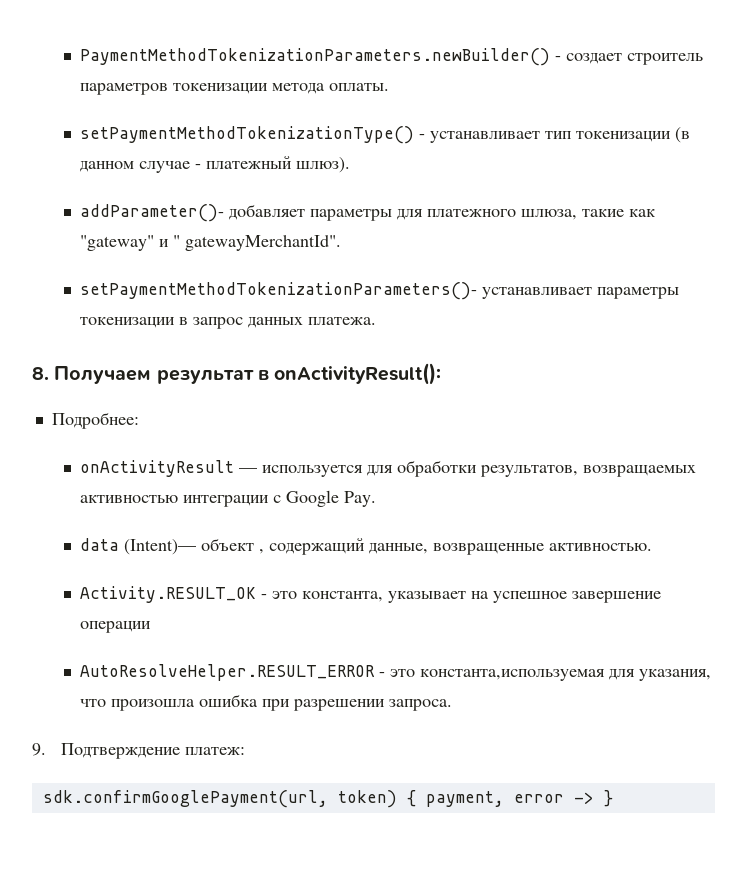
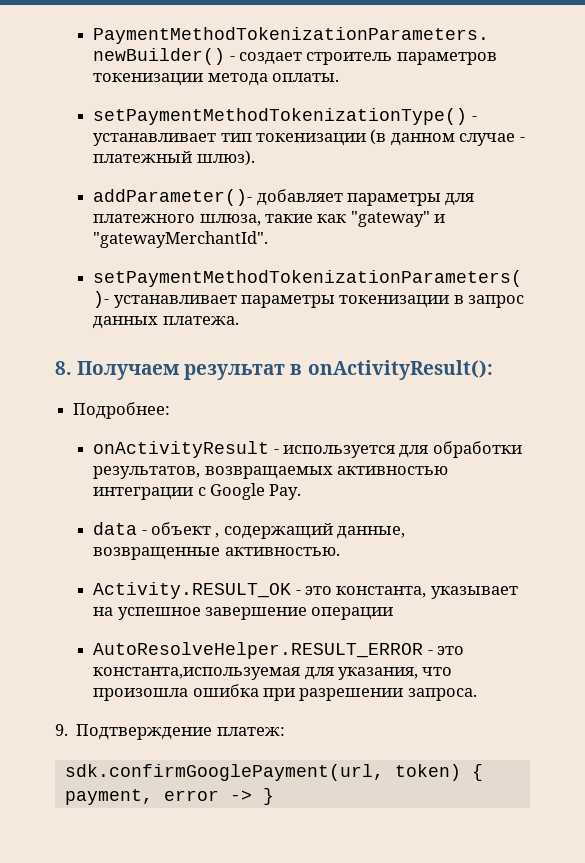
[173,235,342,251] " gatewayMerchantId". -> [93,231,269,248] "gatewayMerchantId".
[239,468,258,473] — -> [273,449,279,454] -
[124,539,197,555] (Intent)— -> [141,530,147,535] -

